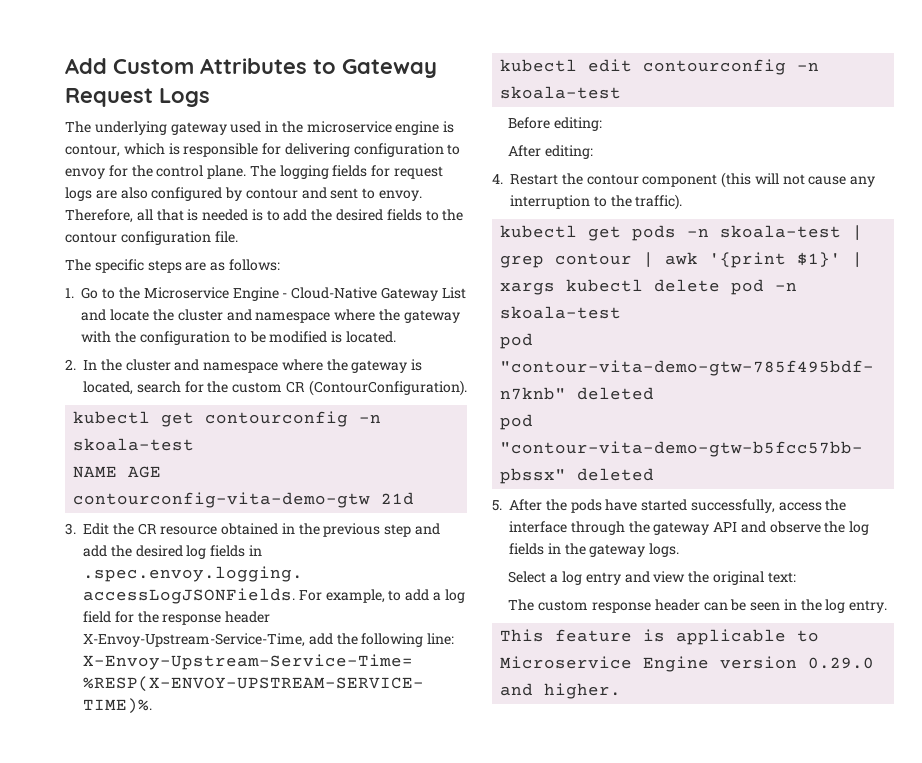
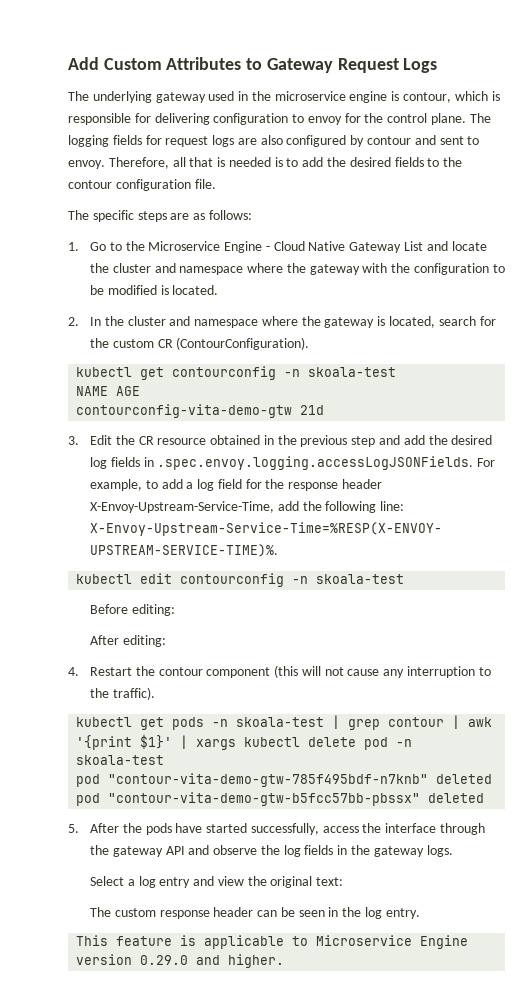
[291,287,378,299] Cloud-Native -> [273,241,346,251] Cloud Native

